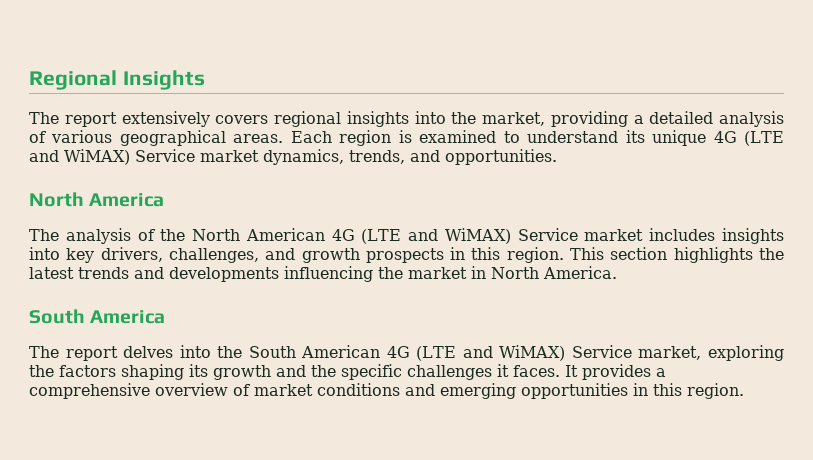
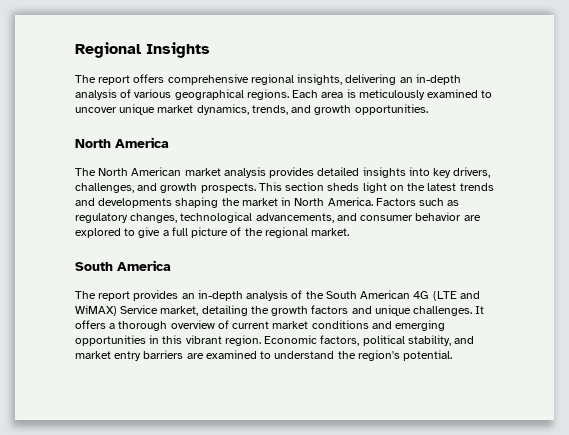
[121,111,784,127] [29,130,785,146] [29,149,195,165] extensively covers regional insights into the market, providing a detailed analysis of various geographical areas. Each region is examined to understand its unique 4G (LTE and WiMAX) Service -> [133,74,461,85] [75,89,493,100] [75,104,156,115] offers comprehensive regional insights, delivering an in-depth analysis of various geographical regions. Each area is meticulously examined to uncover unique
(440, 156) none -> [314,105,352,115] growth
[65,228,716,244] analysis of the North American 4G (LTE and WiMAX) Service market includes -> [98,167,360,178] North American market analysis provides detailed
[365,247,753,263] prospects in this region. This section highlights -> [200,182,404,193] prospects. This section sheds light on
[284,266,373,282] influencing -> [175,197,219,208] shaping
(617, 272) none -> [375,198,460,206] [75,212,481,223] [75,227,350,238] Factors such as regulatory changes, technological advancements, and consumer behavior are explored to give a full picture of the regional market.
[123,345,211,358] delves into -> [133,290,303,301] provides an in-depth analysis of
[707,345,784,361] [29,364,666,380] [29,383,150,399] exploring the factors shaping its growth and the specific challenges it faces. It provides a comprehensive -> [201,305,485,316] [75,320,168,331] detailing the growth factors and unique challenges. It offers a thorough
(250, 390) none -> [232,321,270,329] current
[687,383,744,399] region. -> [185,335,475,346] [75,350,453,361] vibrant region. Economic factors, political stability, and market entry barriers are examined to understand the region's potential.

